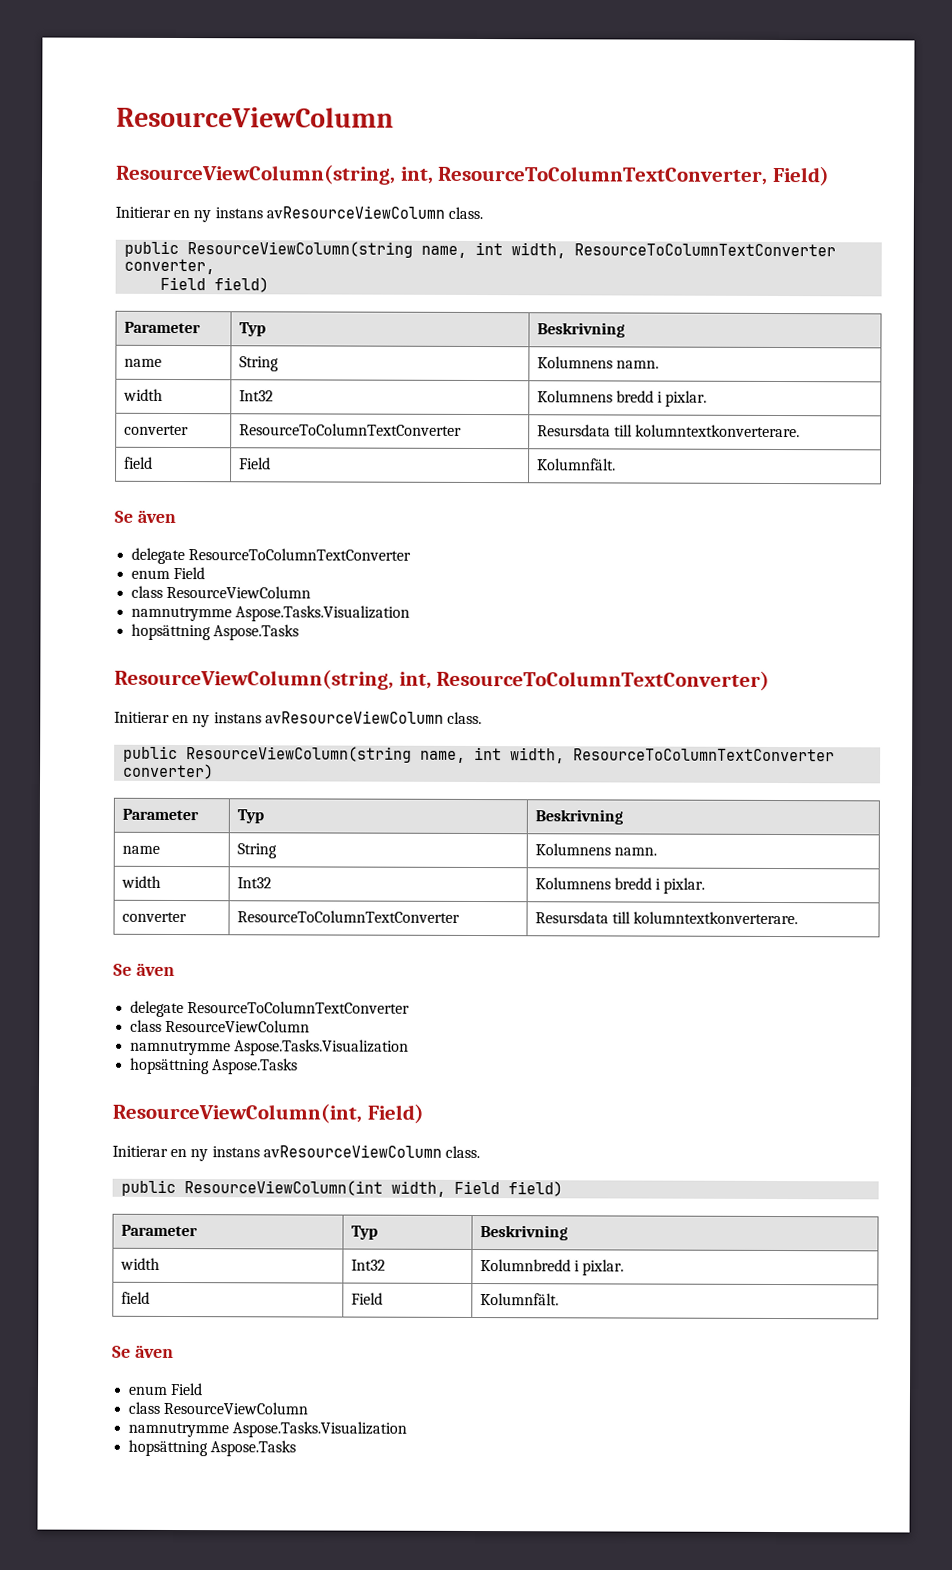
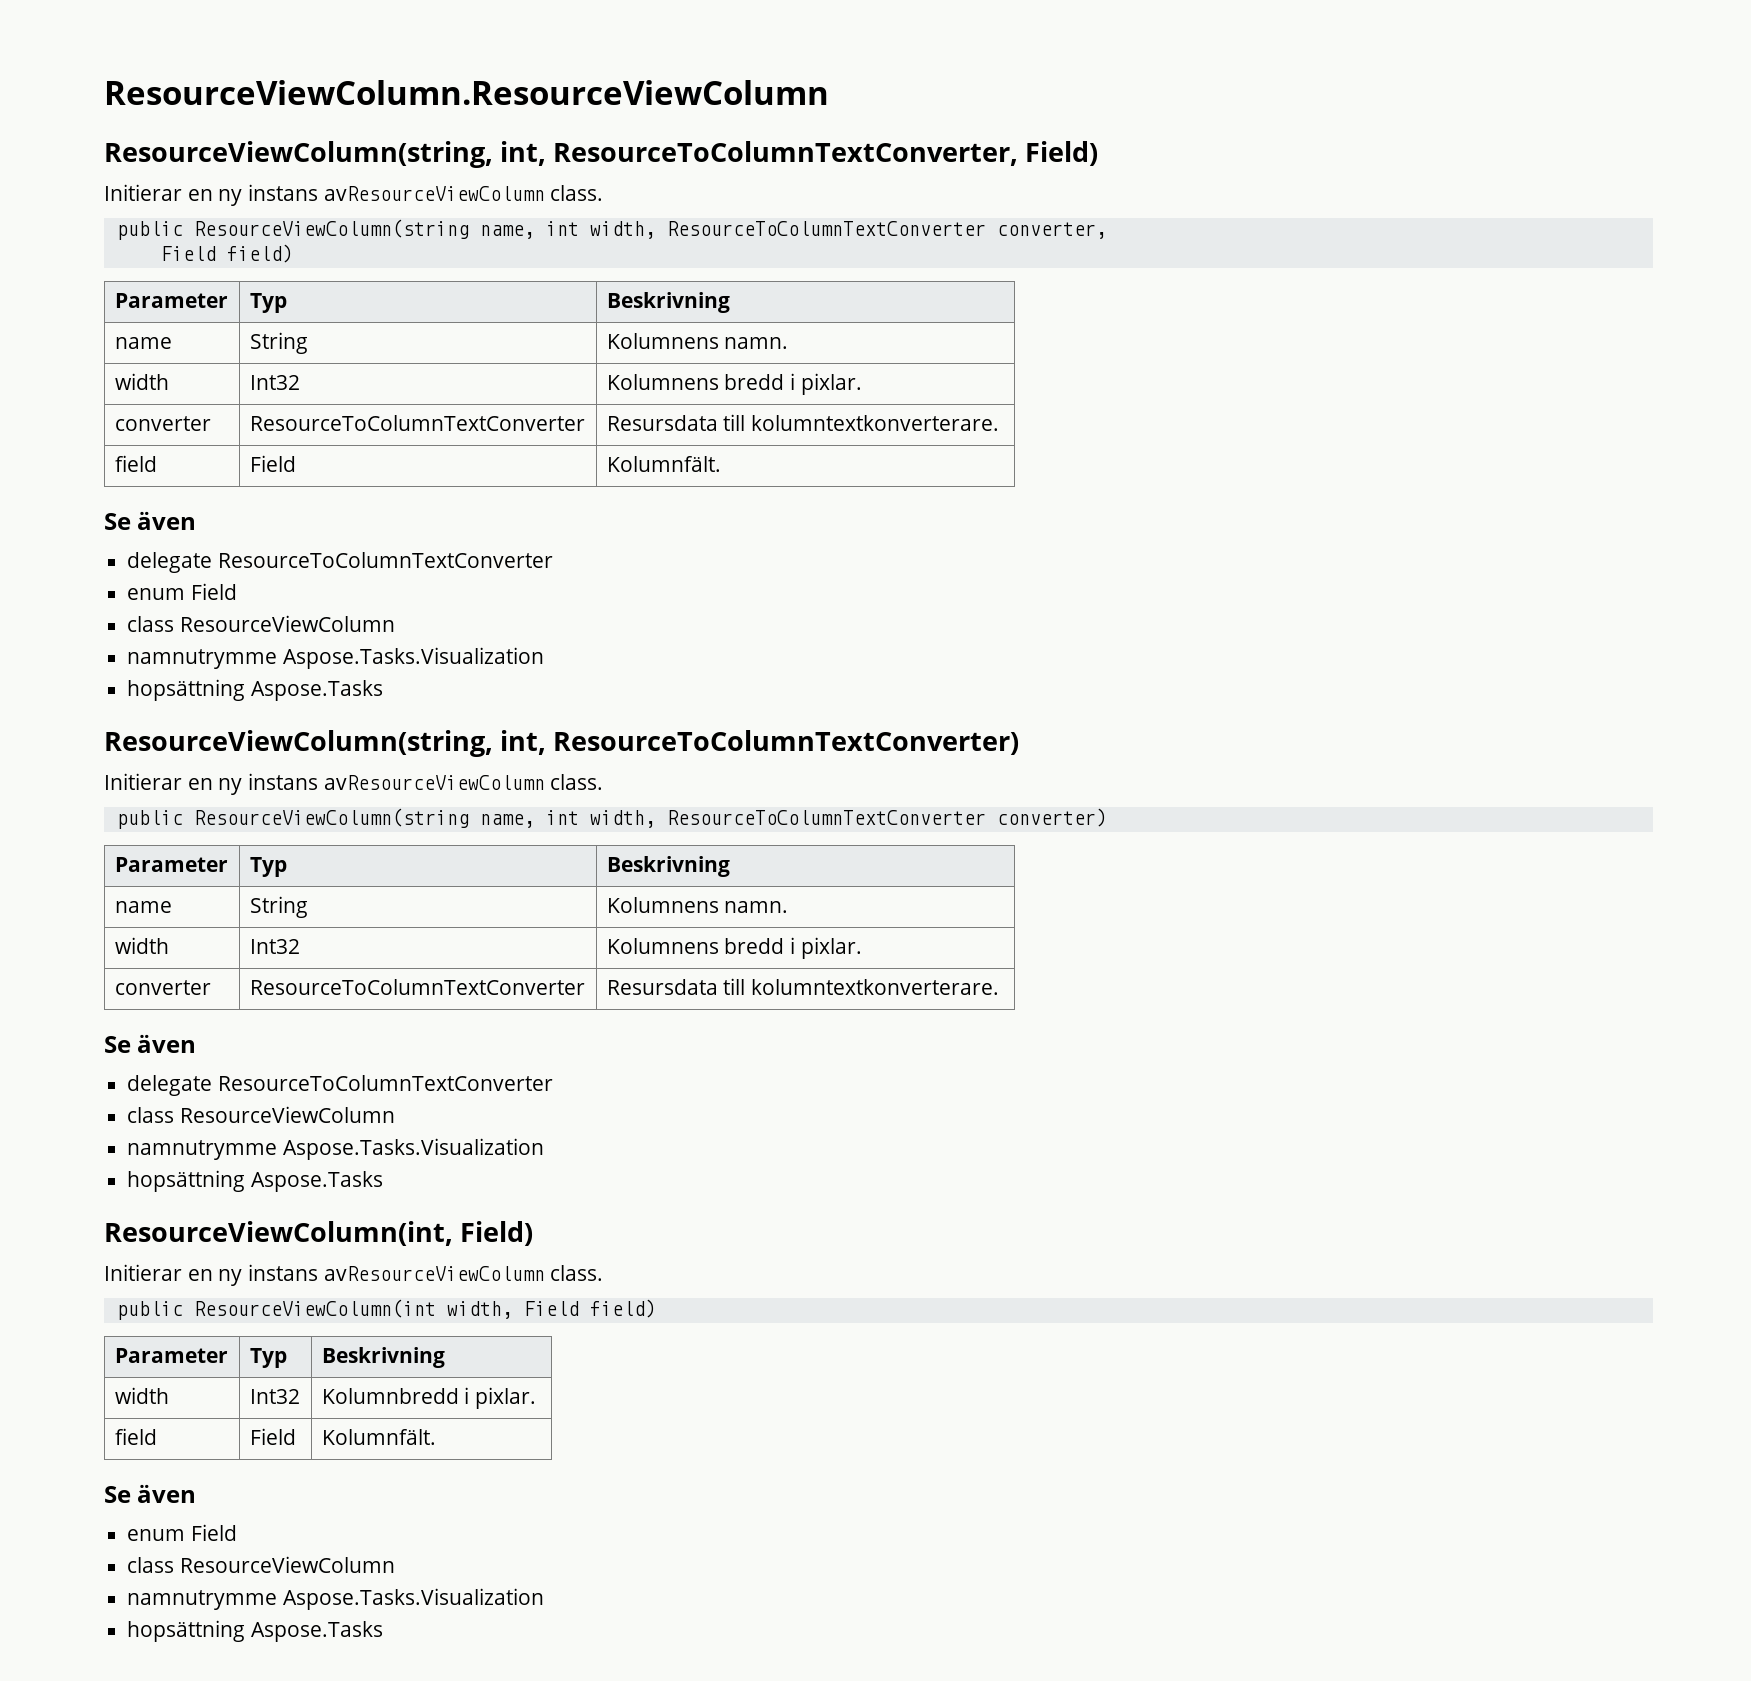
[116,106,394,128] ResourceViewColumn -> [104,80,829,105] ResourceViewColumn.ResourceViewColumn

